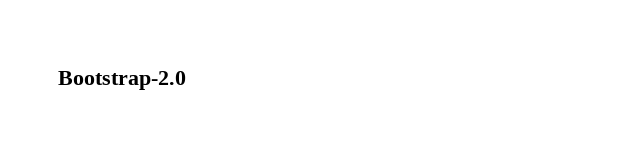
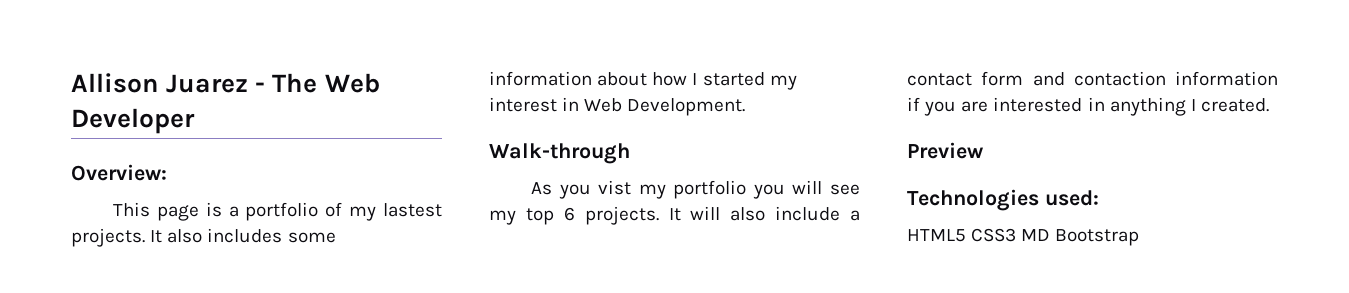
[58,71,186,90] Bootstrap-2.0 -> [71,73,380,93] [71,108,195,134] [71,164,167,181] [112,202,442,221] [71,228,336,247] [489,71,797,90] [489,97,746,116] [489,143,630,164] [530,180,861,199] [489,206,860,225] [907,71,1278,86] [907,97,1269,116] [907,142,983,159] [907,189,1099,211] [907,228,1140,246] Allison Juarez - The Web Developer // Overview: // This page is a portfolio of my lastest projects. It also includes some information about how I started my interest in Web Development. // Walk-through // As you vist my portfolio you will see my top 6 projects. It will also include a contact form and contaction information if you are interested in anything I created. // Preview // Technologies used: // HTML5 CSS3 MD Bootstrap

